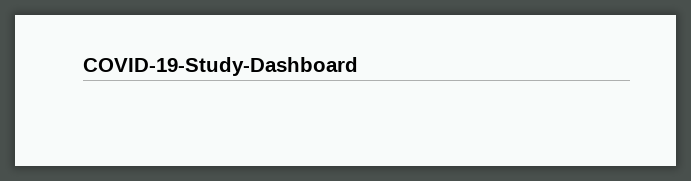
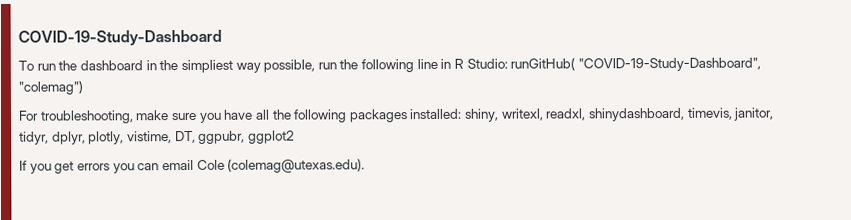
(358, 66) none -> [18,57,761,74] [18,80,83,95] [18,107,775,124] [19,130,295,145] [19,158,366,174] // To run the dashboard in the simpliest way possible, run the following line in R Studio: runGitHub( "COVID-19-Study-Dashboard", "colemag") // For troubleshooting, make sure you have all the following packages installed: shiny, writexl, readxl, shinydashboard, timevis, janitor, tidyr, dplyr, plotly, vistime, DT, ggpubr, ggplot2 // If you get errors you can email Cole (colemag@utexas.edu).

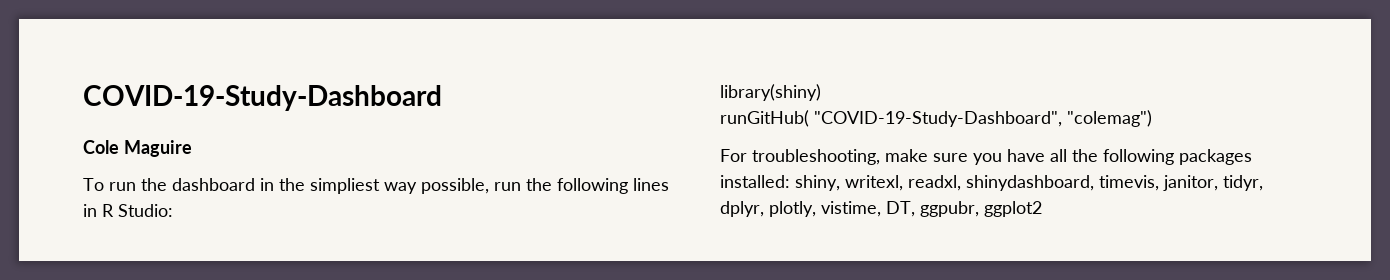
(222, 37) none -> [83,140,192,157] // Cole Maguire
[416,58,438,70] line -> [633,178,669,191] lines
(508, 63) none -> [720,84,821,101] // library(shiny) //
[19,158,366,174] // If you get errors you can email Cole (colemag@utexas.edu). -> (1042, 209) none

